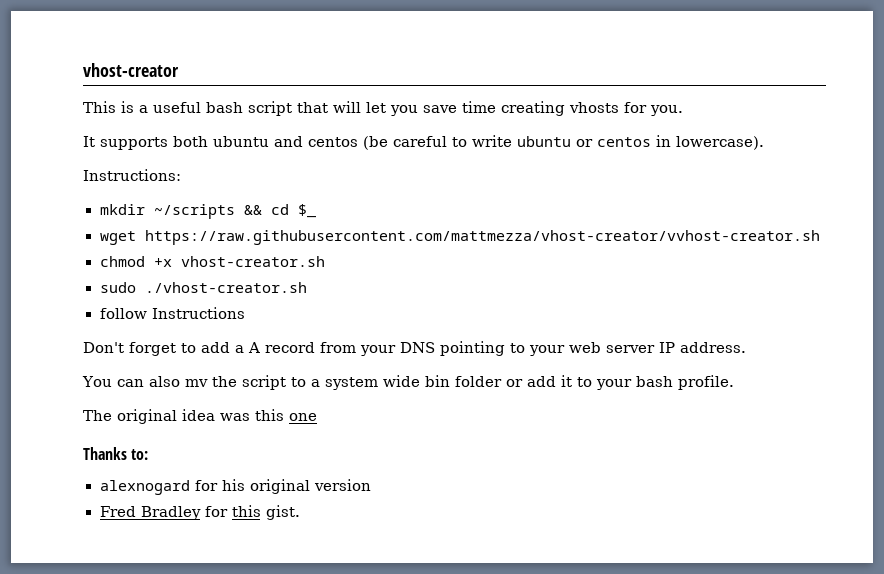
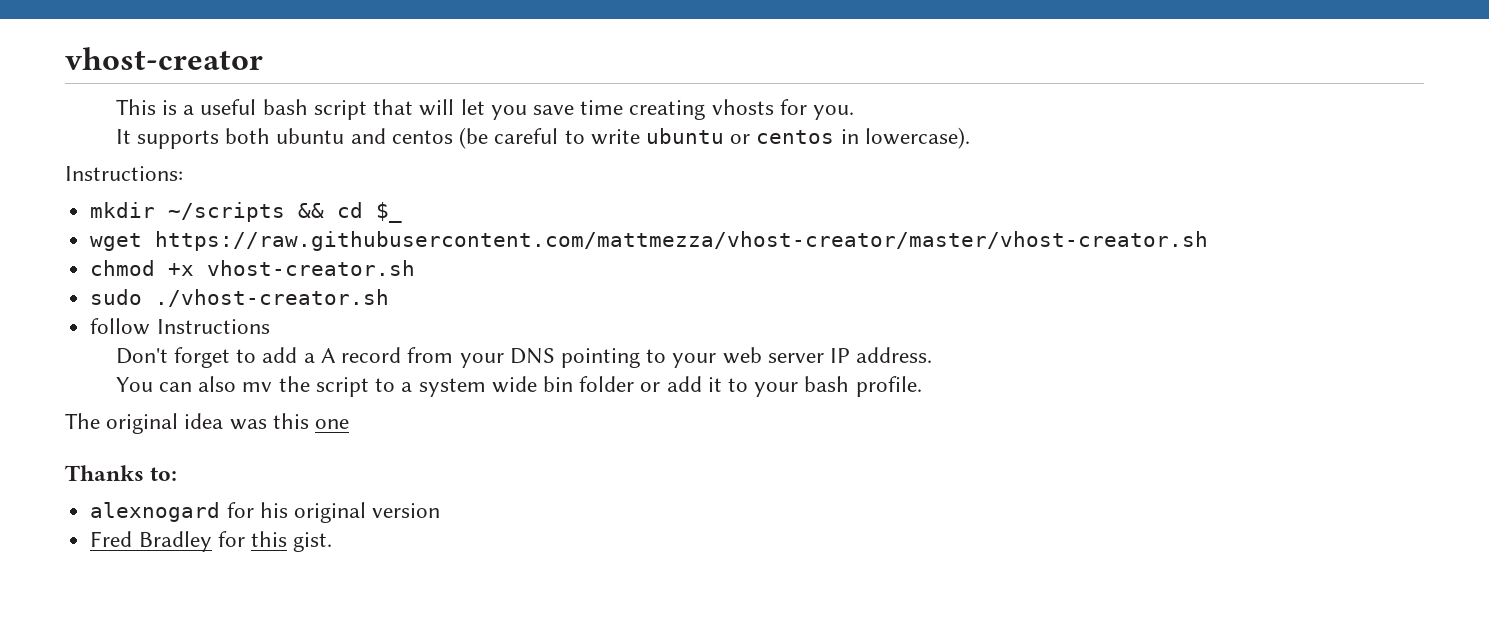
[144,230,820,245] https://raw.githubusercontent.com/mattmezza/vhost-creator/vvhost-creator.sh -> [155,231,1209,251] https://raw.githubusercontent.com/mattmezza/vhost-creator/master/vhost-creator.sh

